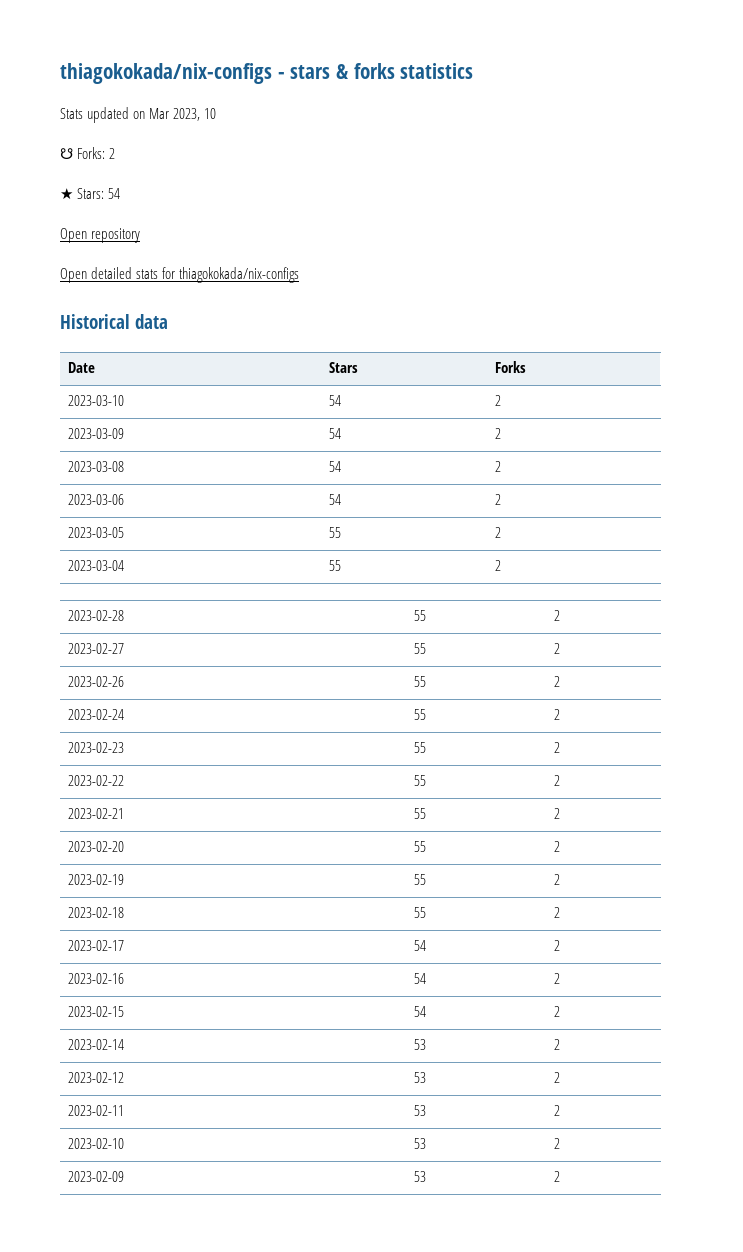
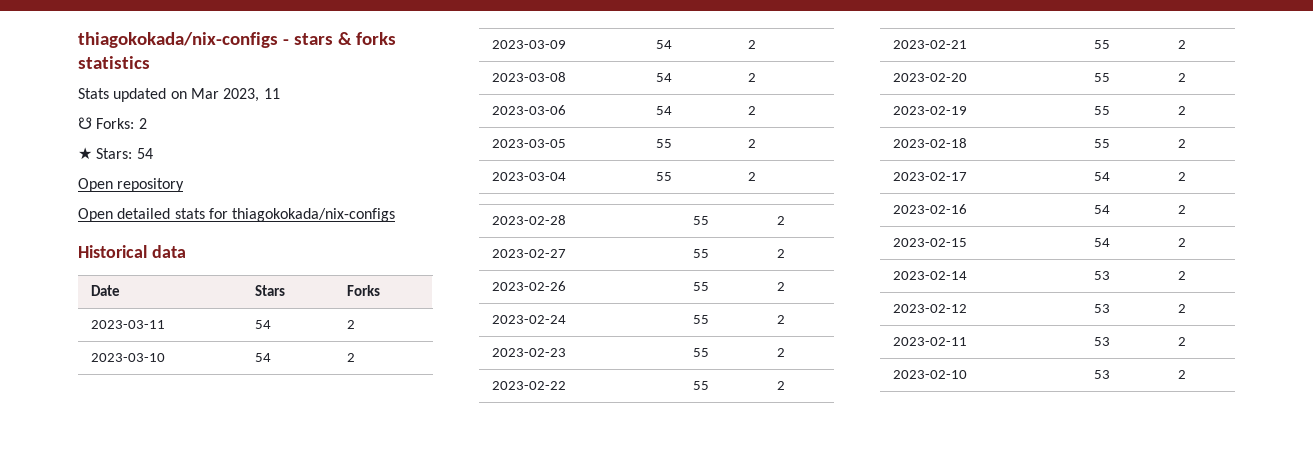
[204,108,217,119] 10 -> [263,88,280,99] 11
(527, 367) none -> [90,320,165,329] [254,320,271,329] [346,320,355,329] // 2023-03-11 | 54 | 2
[68,1171,125,1182] [414,1171,427,1182] [554,1171,561,1182] // 2023-02-09 | 53 | 2 -> (1186, 374) none

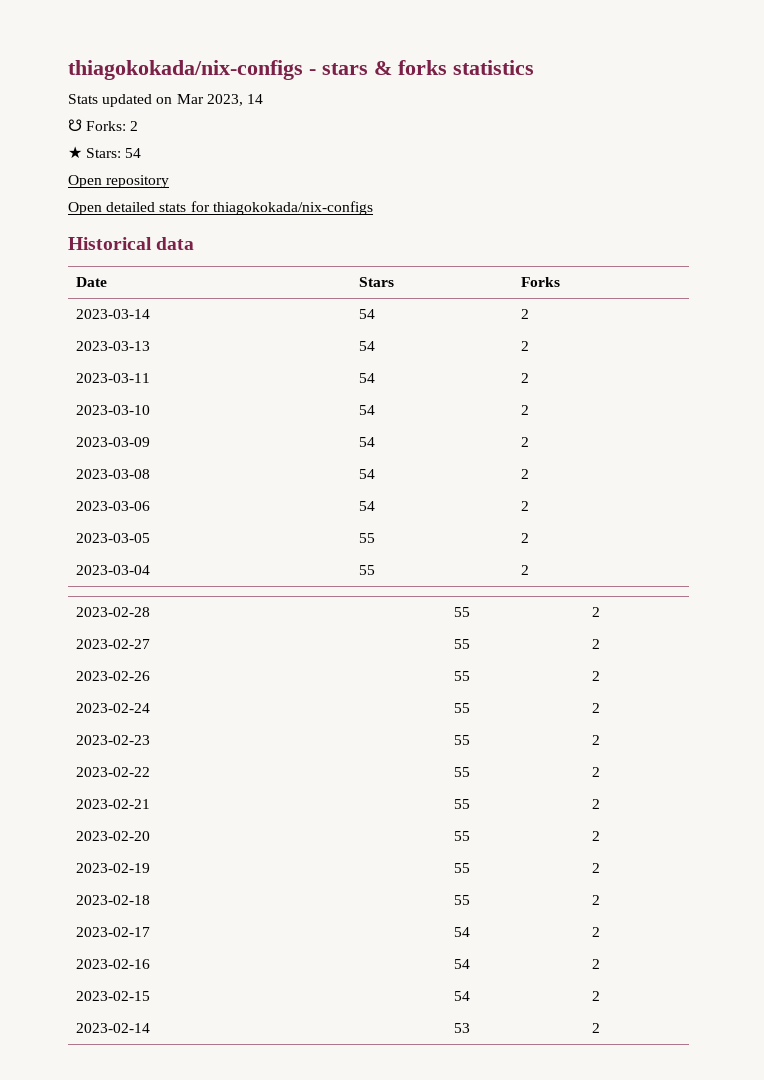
[263,88,280,99] 11 -> [246,94,263,104] 14
(380, 290) none -> [75,309,150,319] [358,309,375,319] [520,309,529,319] [75,341,150,351] [358,341,375,351] [520,341,529,351] // 2023-03-14 | 54 | 2 // 2023-03-13 | 54 | 2
[892,304,967,313] [1093,304,1110,313] [1177,304,1186,313] [892,337,967,346] [1093,337,1110,346] [1177,337,1186,346] [892,370,967,379] [1093,370,1110,379] [1177,370,1186,379] // 2023-02-12 | 53 | 2 // 2023-02-11 | 53 | 2 // 2023-02-10 | 53 | 2 -> (600, 1028) none

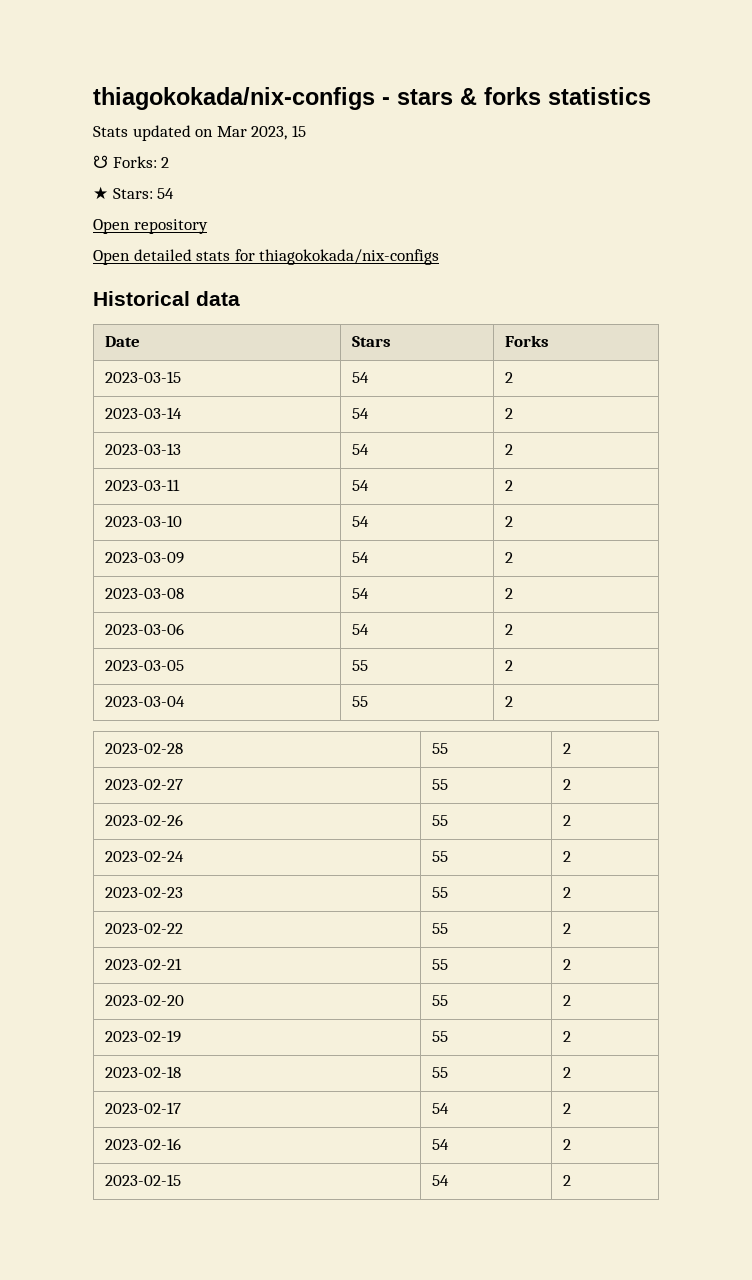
[246,94,263,104] 14 -> [291,125,306,137] 15
(560, 282) none -> [105,371,182,383] [352,372,370,383] [505,372,514,383] // 2023-03-15 | 54 | 2
[75,1023,150,1033] [453,1023,470,1033] [591,1023,600,1033] // 2023-02-14 | 53 | 2 -> (572, 1180) none

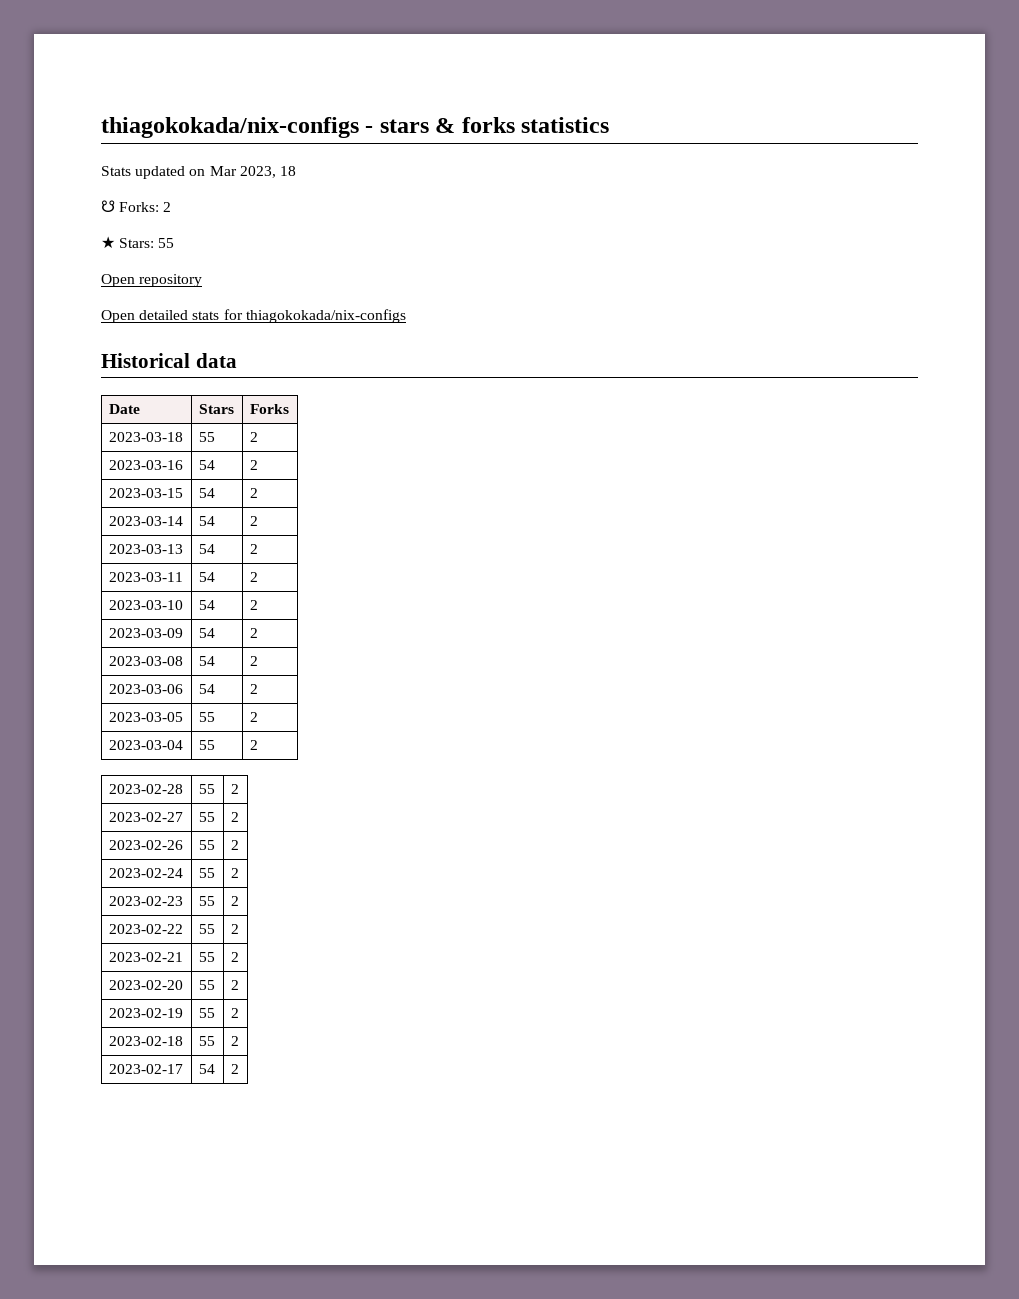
[291,125,306,137] 15 -> [279,166,296,176] 18
[157,188,175,199] 54 -> [158,238,175,248] 55
(550, 341) none -> [108,432,183,442] [198,432,215,442] [249,432,258,442] [108,460,183,470] [198,460,215,470] [249,460,258,470] // 2023-03-18 | 55 | 2 // 2023-03-16 | 54 | 2
[105,1138,182,1150] [432,1139,450,1150] [563,1139,572,1150] [105,1174,182,1186] [432,1175,450,1186] [563,1175,572,1186] // 2023-02-16 | 54 | 2 // 2023-02-15 | 54 | 2 -> (239, 1069) none

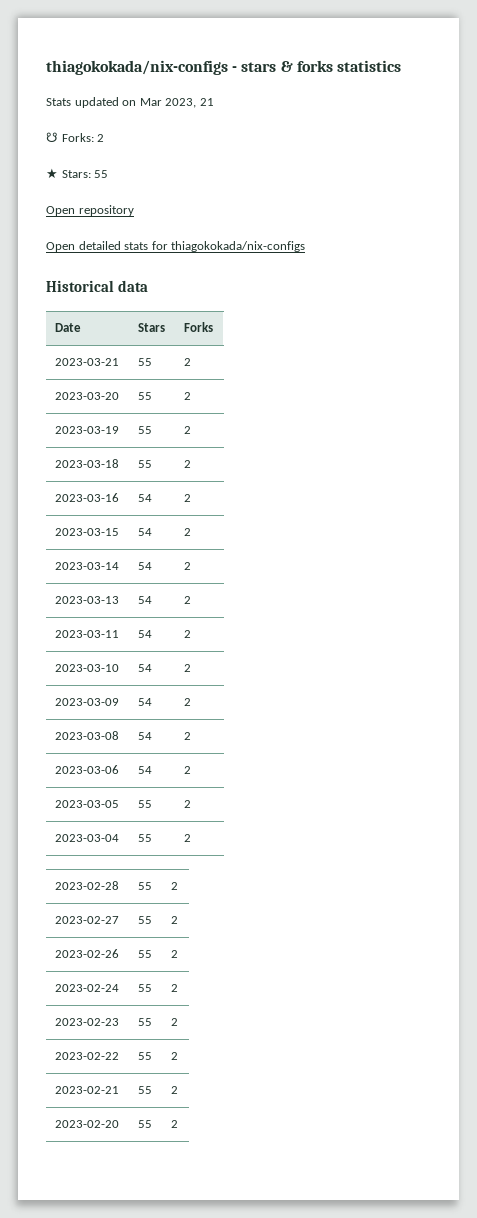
[279,166,296,176] 18 -> [199,98,214,106] 21
(289, 409) none -> [55,358,120,366] [138,358,153,366] [184,358,192,366] [55,392,120,400] [138,392,153,400] [184,392,192,400] [55,426,120,434] [138,426,153,434] [184,426,192,434] // 2023-03-21 | 55 | 2 // 2023-03-20 | 55 | 2 // 2023-03-19 | 55 | 2
[108,1008,183,1018] [198,1008,215,1018] [230,1008,239,1018] [108,1036,183,1046] [198,1036,215,1046] [230,1036,239,1046] [108,1064,183,1074] [198,1064,215,1074] [230,1064,239,1074] // 2023-02-19 | 55 | 2 // 2023-02-18 | 55 | 2 // 2023-02-17 | 54 | 2 -> (179, 1124) none

